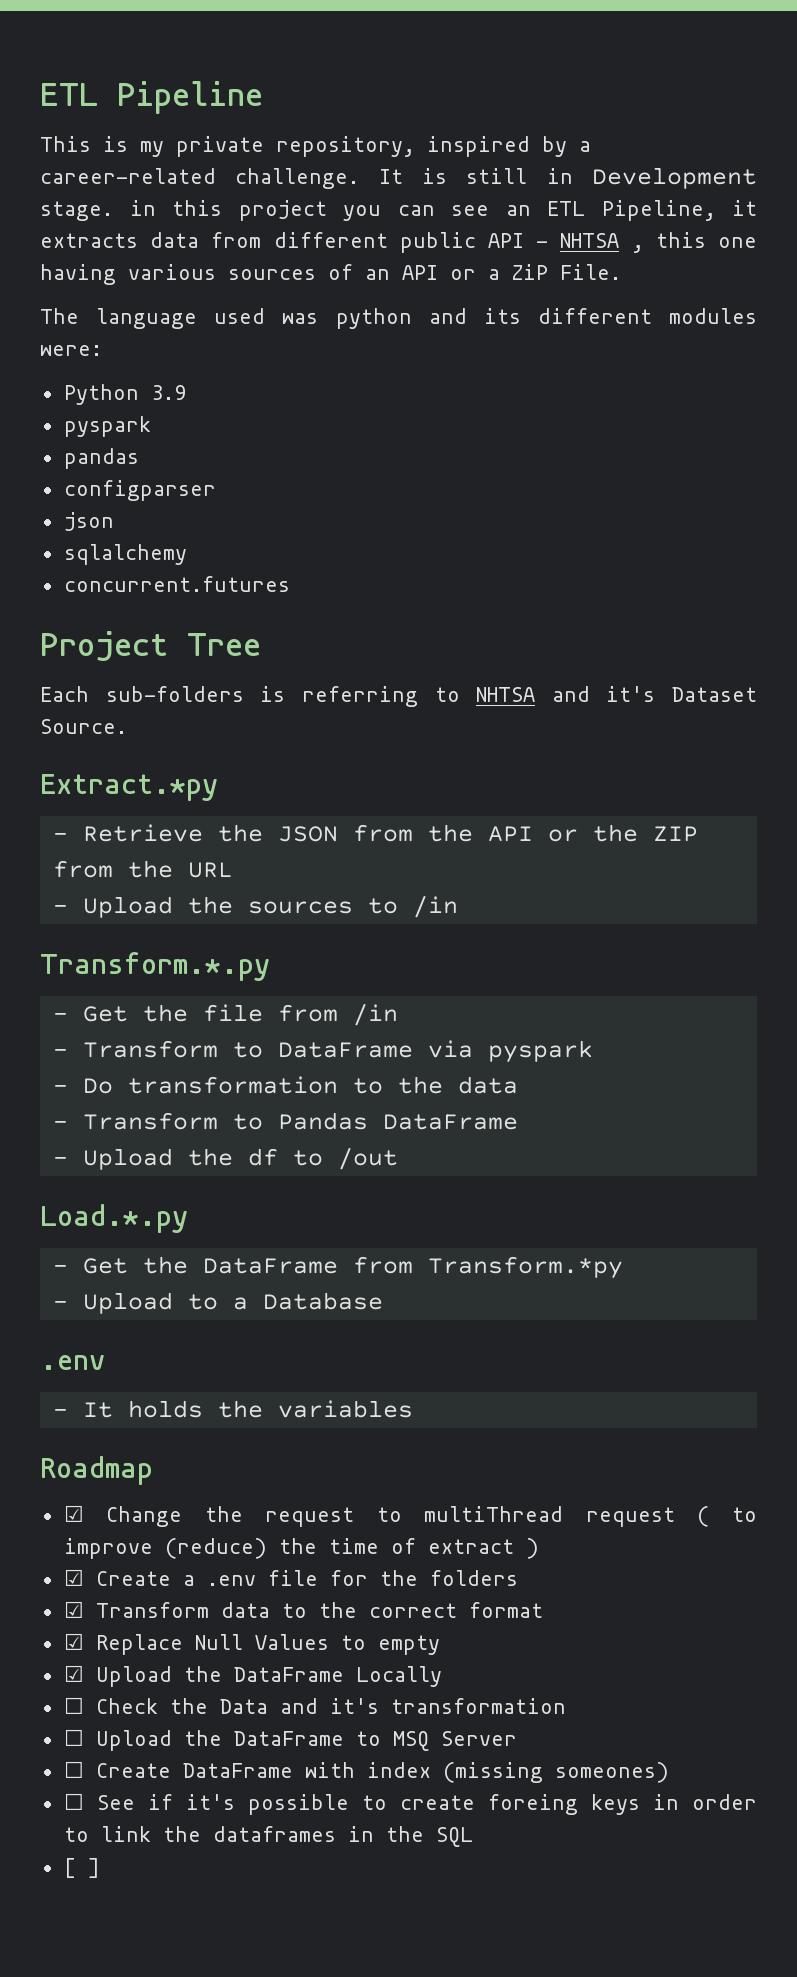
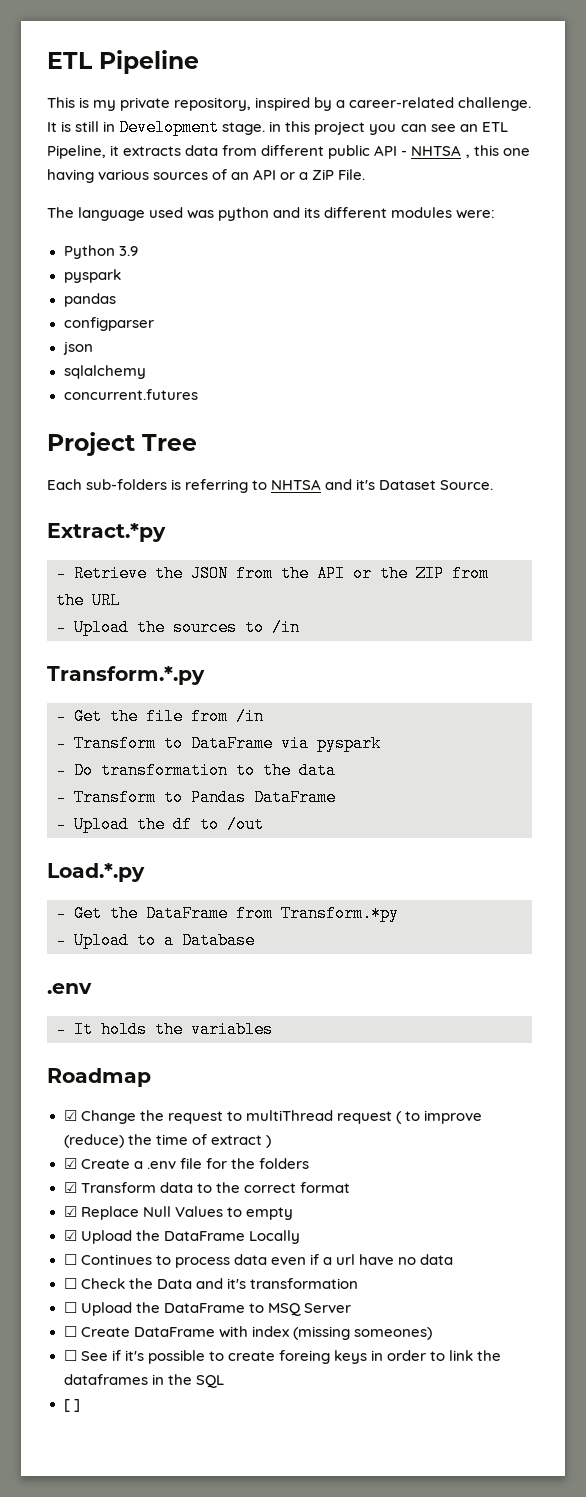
(442, 1676) none -> [63,1254,454,1268] // ☐ Continues to process data even if a url have no data

